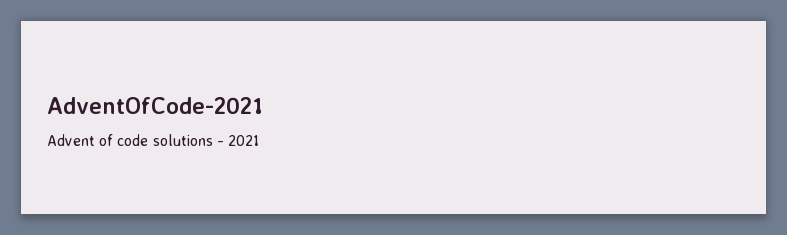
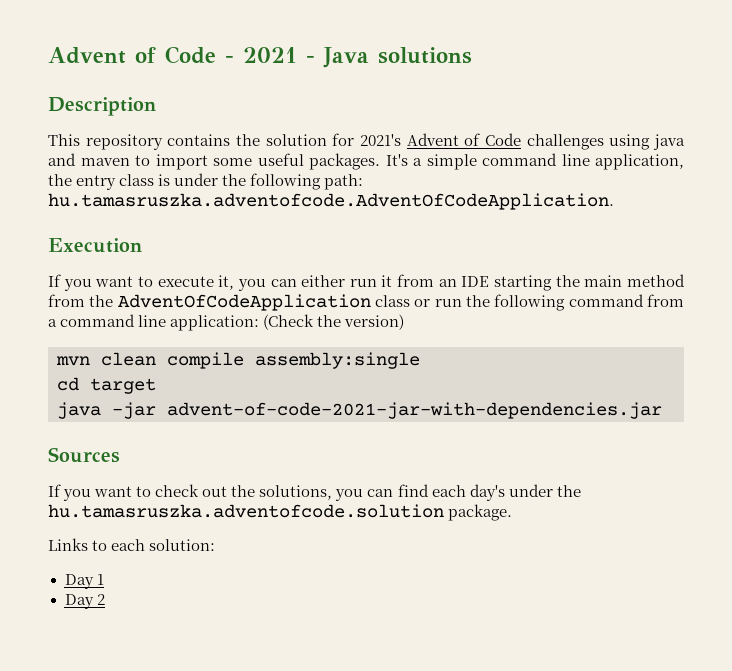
[47,97,263,114] [47,134,259,146] AdventOfCode-2021 // Advent of code solutions - 2021 -> [48,46,472,68] [48,97,156,116] [48,133,685,150] [48,153,684,170] [48,173,364,190] [48,193,614,210] [48,238,142,253] [48,274,685,291] [48,294,684,311] [48,314,405,331] [56,352,420,369] [57,377,156,394] [57,402,662,419] [48,447,120,463] [48,484,581,501] [48,504,513,521] [48,538,216,551] [64,574,104,589] [64,594,105,609] Advent of Code - 2021 - Java solutions // Description // This repository contains the solution for 2021's Advent of Code challenges using java and maven to import some useful packages. It's a simple command line application, the entry class is under the following path: hu.tamasruszka.adventofcode.AdventOfCodeApplication. // Execution // If you want to execute it, you can either run it from an IDE starting the main method from the AdventOfCodeApplication class or run the following command from a command line application: (Check the version) // mvn clean compile assembly:single // cd target // java -jar advent-of-code-2021-jar-with-dependencies.jar // Sources // If you want to check out the solutions, you can find each day's under the hu.tamasruszka.adventofcode.solution package. // Links to each solution: // Day 1 // Day 2

